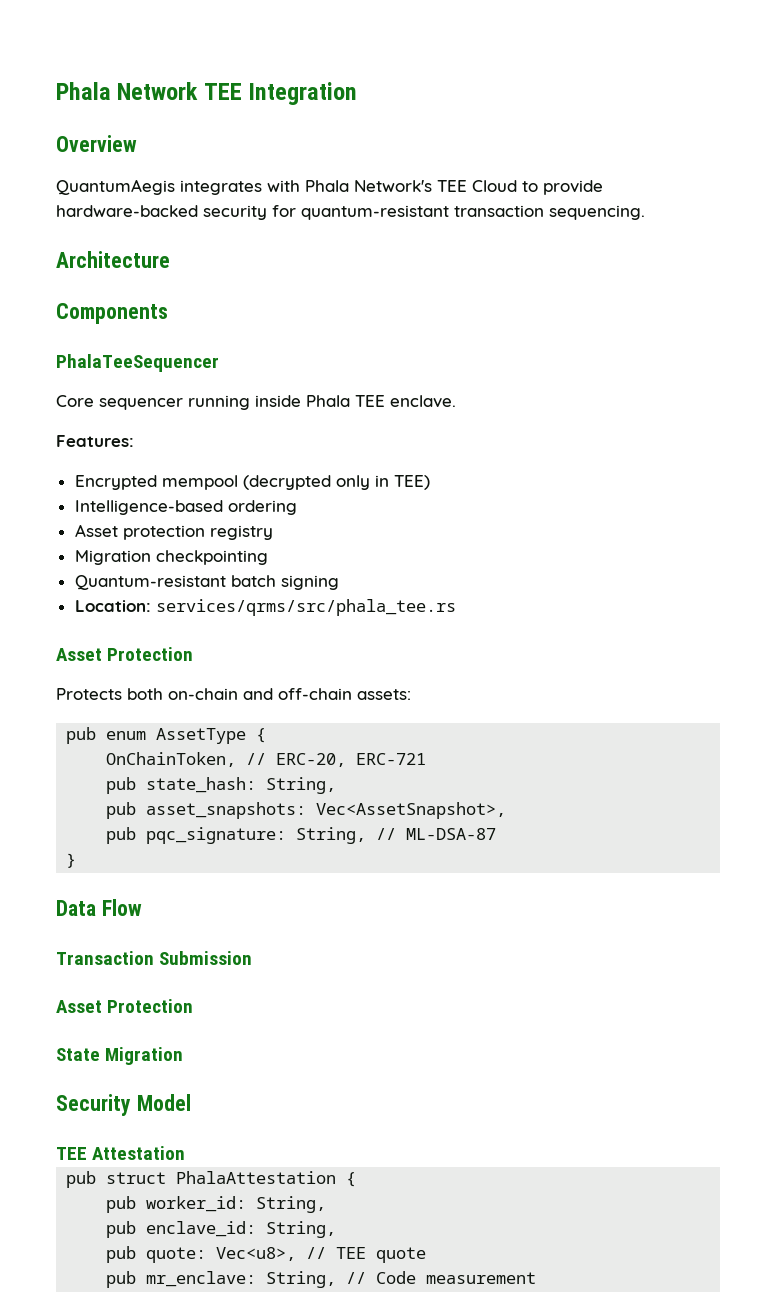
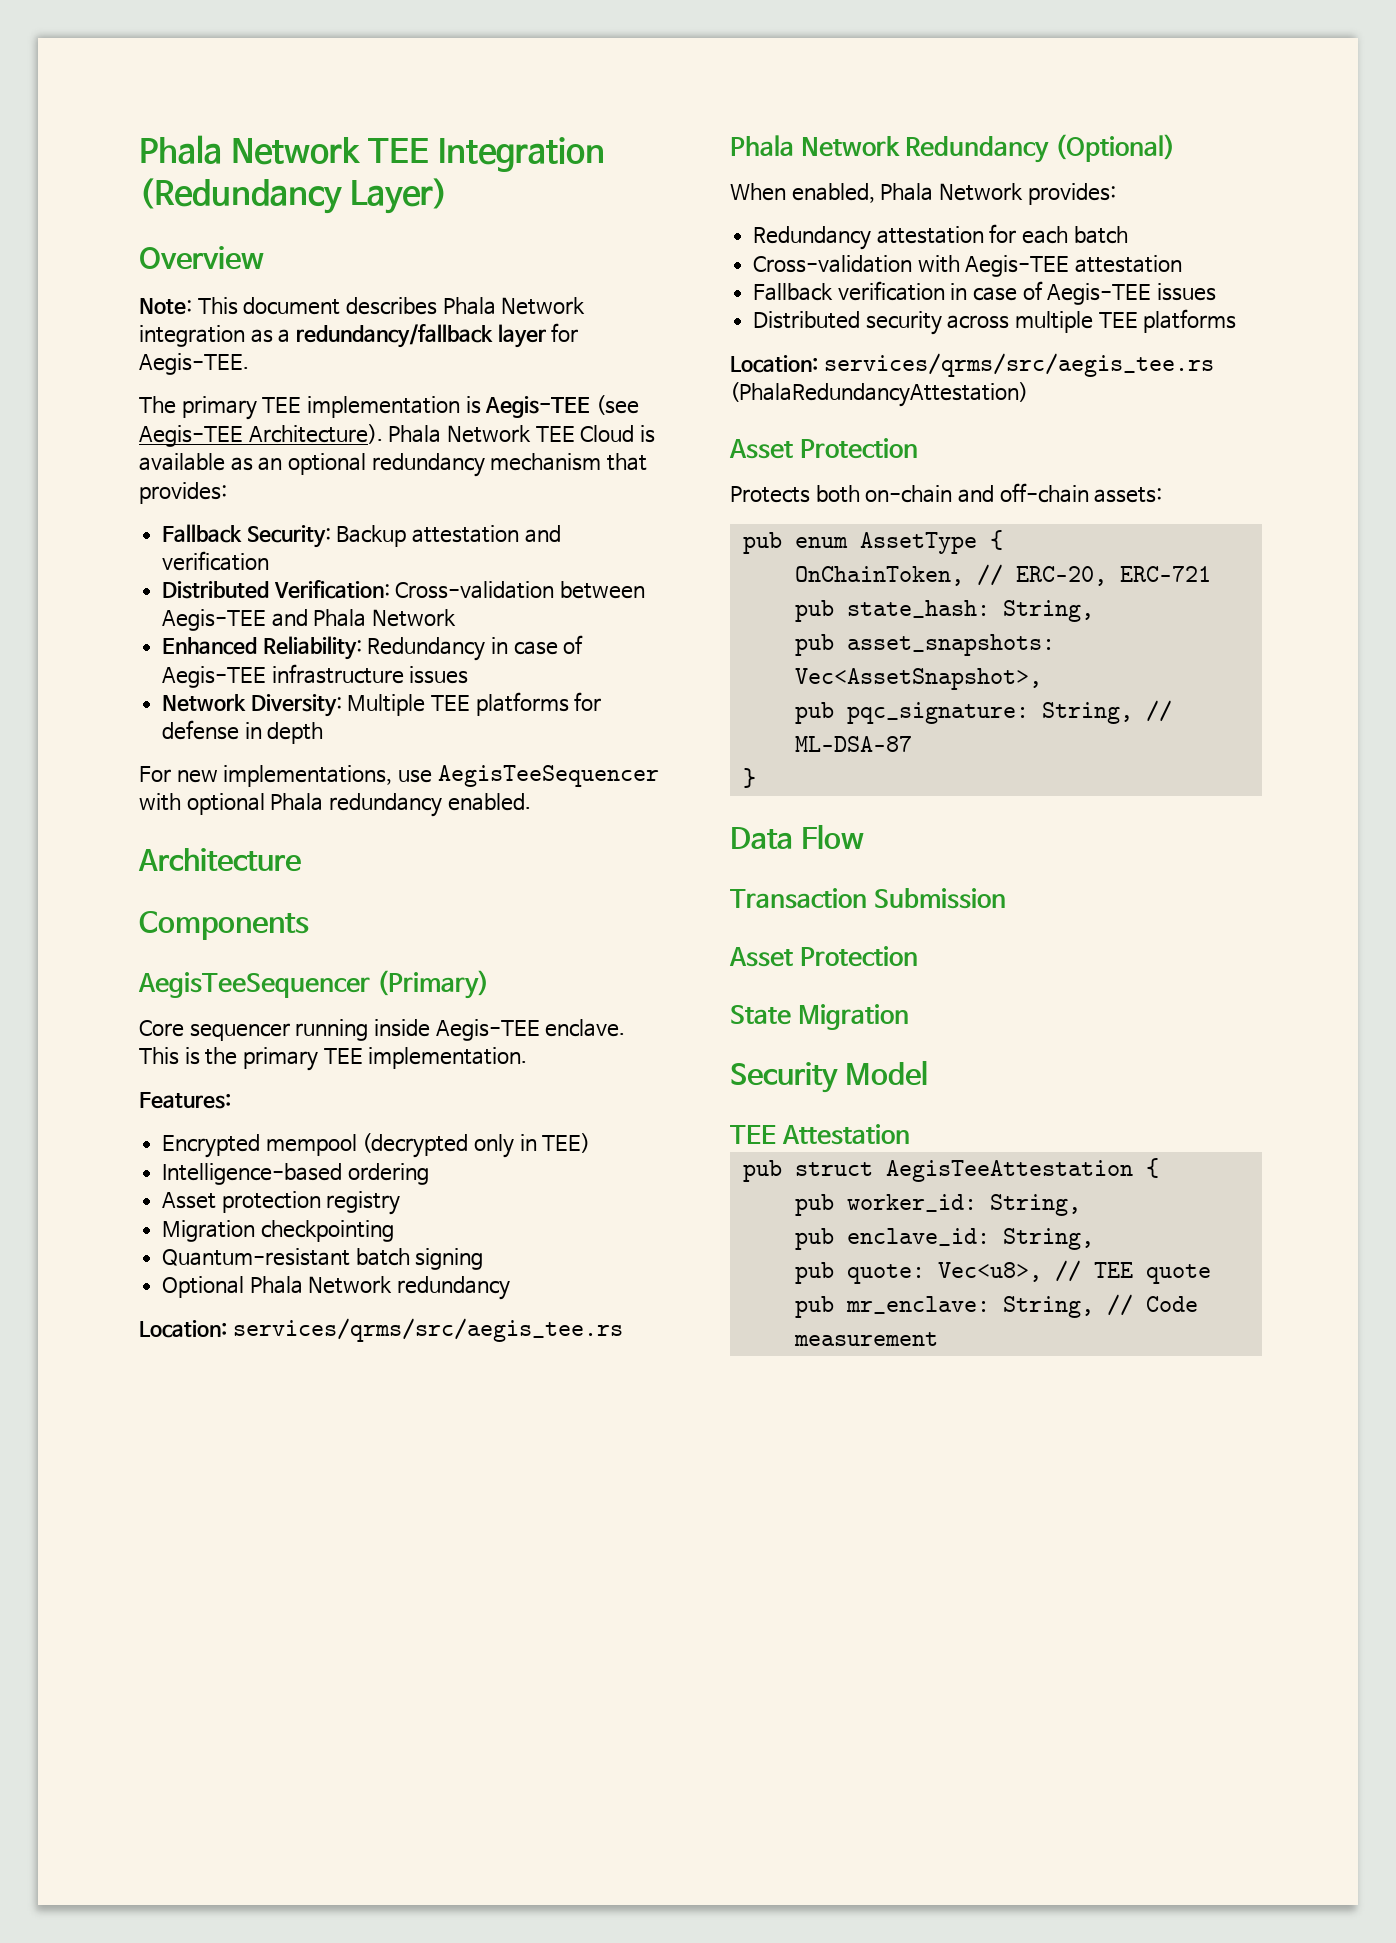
(358, 93) none -> [139,178,448,214] (Redundancy Layer)
[56,179,603,195] [56,205,645,220] QuantumAegis integrates with Phala Network's TEE Cloud to provide hardware-backed security for quantum-resistant transaction sequencing. -> [139,297,586,315] [139,323,579,348] [139,353,249,375] [139,395,640,420] [139,424,655,447] [139,453,647,477] [139,482,227,504] [162,524,561,548] [162,551,270,571] [162,580,646,599] [162,609,457,631] [162,635,584,661] [162,664,469,688] [162,692,602,717] [162,720,324,744] [139,765,659,787] [139,793,531,817] Note: This document describes Phala Network integration as a redundancy/fallback layer for Aegis-TEE. // The primary TEE implementation is Aegis-TEE (see Aegis-TEE Architecture). Phala Network TEE Cloud is available as an optional redundancy mechanism that provides: // Fallback Security: Backup attestation and verification // Distributed Verification: Cross-validation between Aegis-TEE and Phala Network // Enhanced Reliability: Redundancy in case of Aegis-TEE infrastructure issues // Network Diversity: Multiple TEE platforms for defense in depth // For new implementations, use AegisTeeSequencer with optional Phala redundancy enabled.
[56,354,219,372] PhalaTeeSequencer -> [138,970,489,999] AegisTeeSequencer (Primary)
[306,395,456,408] Phala TEE enclave. -> [435,1019,626,1041] [139,1047,528,1071] Aegis-TEE enclave. This is the primary TEE implementation.
[74,599,456,616] Location: services/qrms/src/phala_tee.rs -> [162,1276,511,1300] [139,1318,623,1342] [730,134,1175,163] [730,183,1116,205] [753,224,1128,250] [753,255,1183,277] [753,281,1217,305] [753,309,1237,335] [730,353,1214,377] [730,382,1028,407] Optional Phala Network redundancy // Location: services/qrms/src/aegis_tee.rs // Phala Network Redundancy (Optional) // When enabled, Phala Network provides: // Redundancy attestation for each batch // Cross-validation with Aegis-TEE attestation // Fallback verification in case of Aegis-TEE issues // Distributed security across multiple TEE platforms // Location: services/qrms/src/aegis_tee.rs (PhalaRedundancyAttestation)
[176,1171,337,1184] PhalaAttestation -> [885,1160,1133,1182] AegisTeeAttestation

